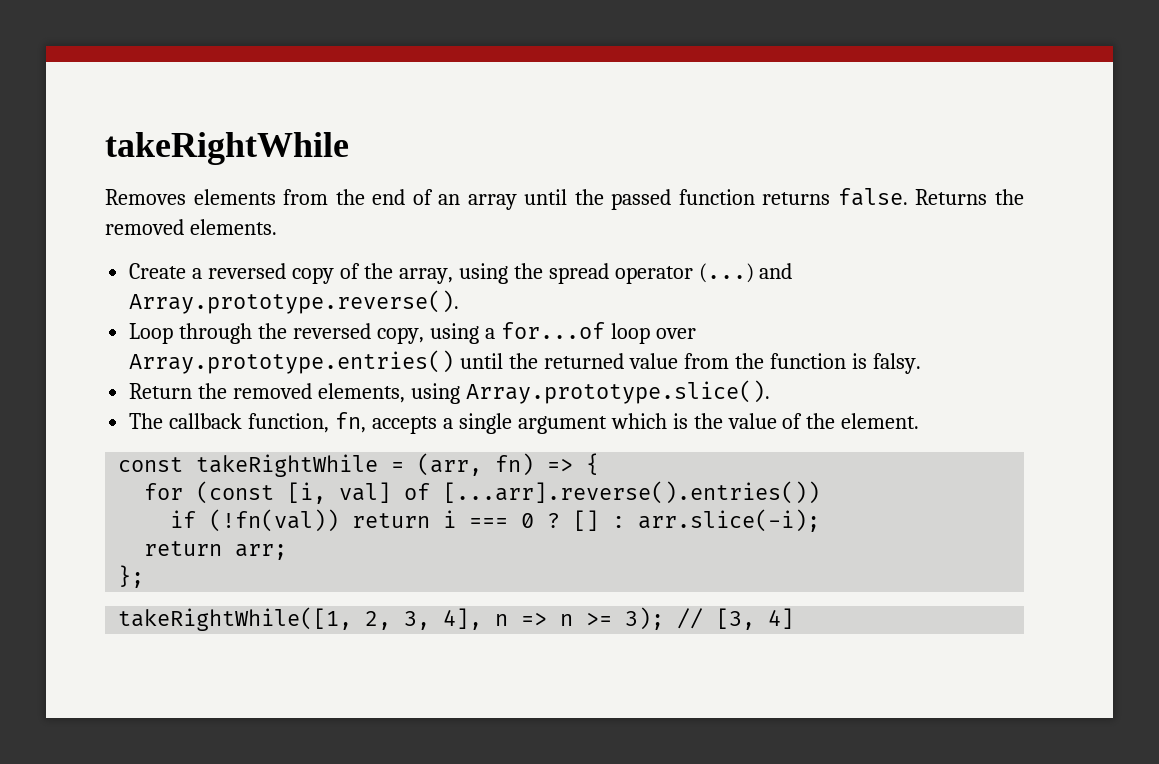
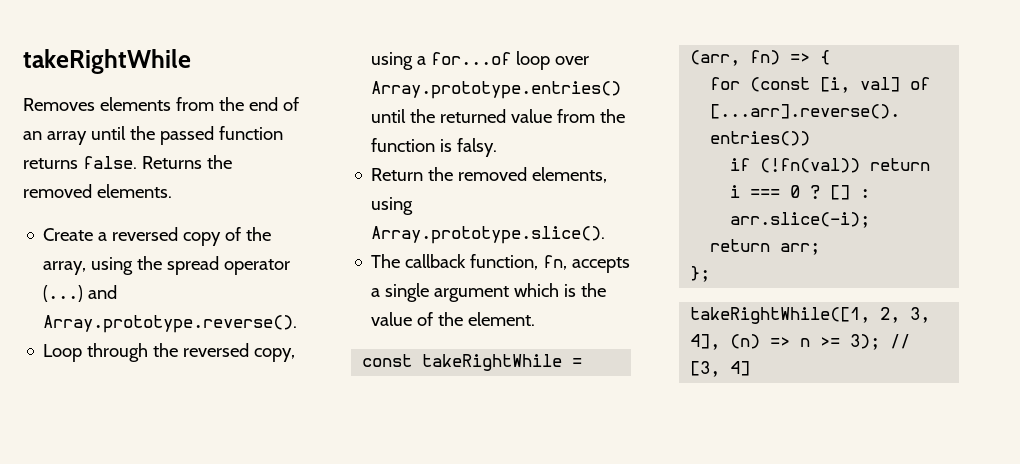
[495,614,509,626] n -> [730,334,761,349] (n)

